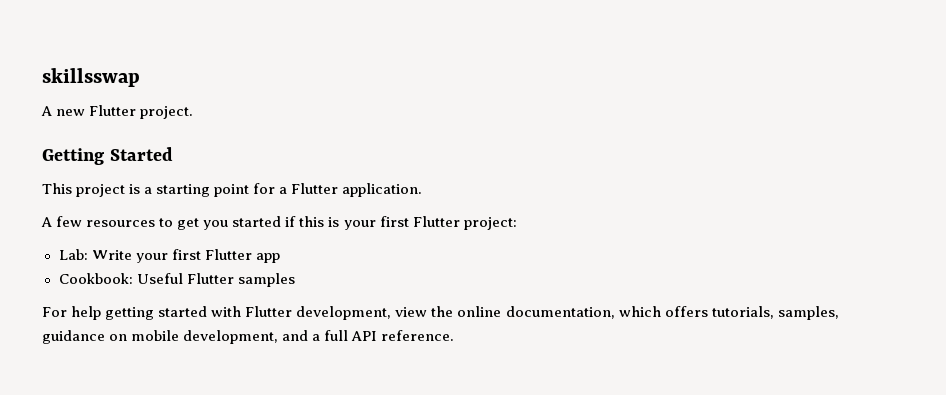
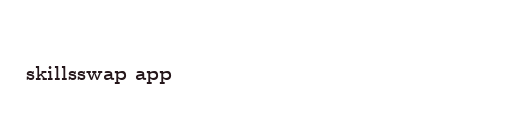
[41,105,194,119] [42,147,173,165] [42,183,423,197] [41,216,517,230] [58,249,280,263] [58,273,295,287] [42,306,839,320] [42,330,455,344] // A new Flutter project. // Getting Started // This project is a starting point for a Flutter application. // A few resources to get you started if this is your first Flutter project: // Lab: Write your first Flutter app // Cookbook: Useful Flutter samples // For help getting started with Flutter development, view the online documentation, which offers tutorials, samples, guidance on mobile development, and a full API reference. -> [135,71,172,84] app

